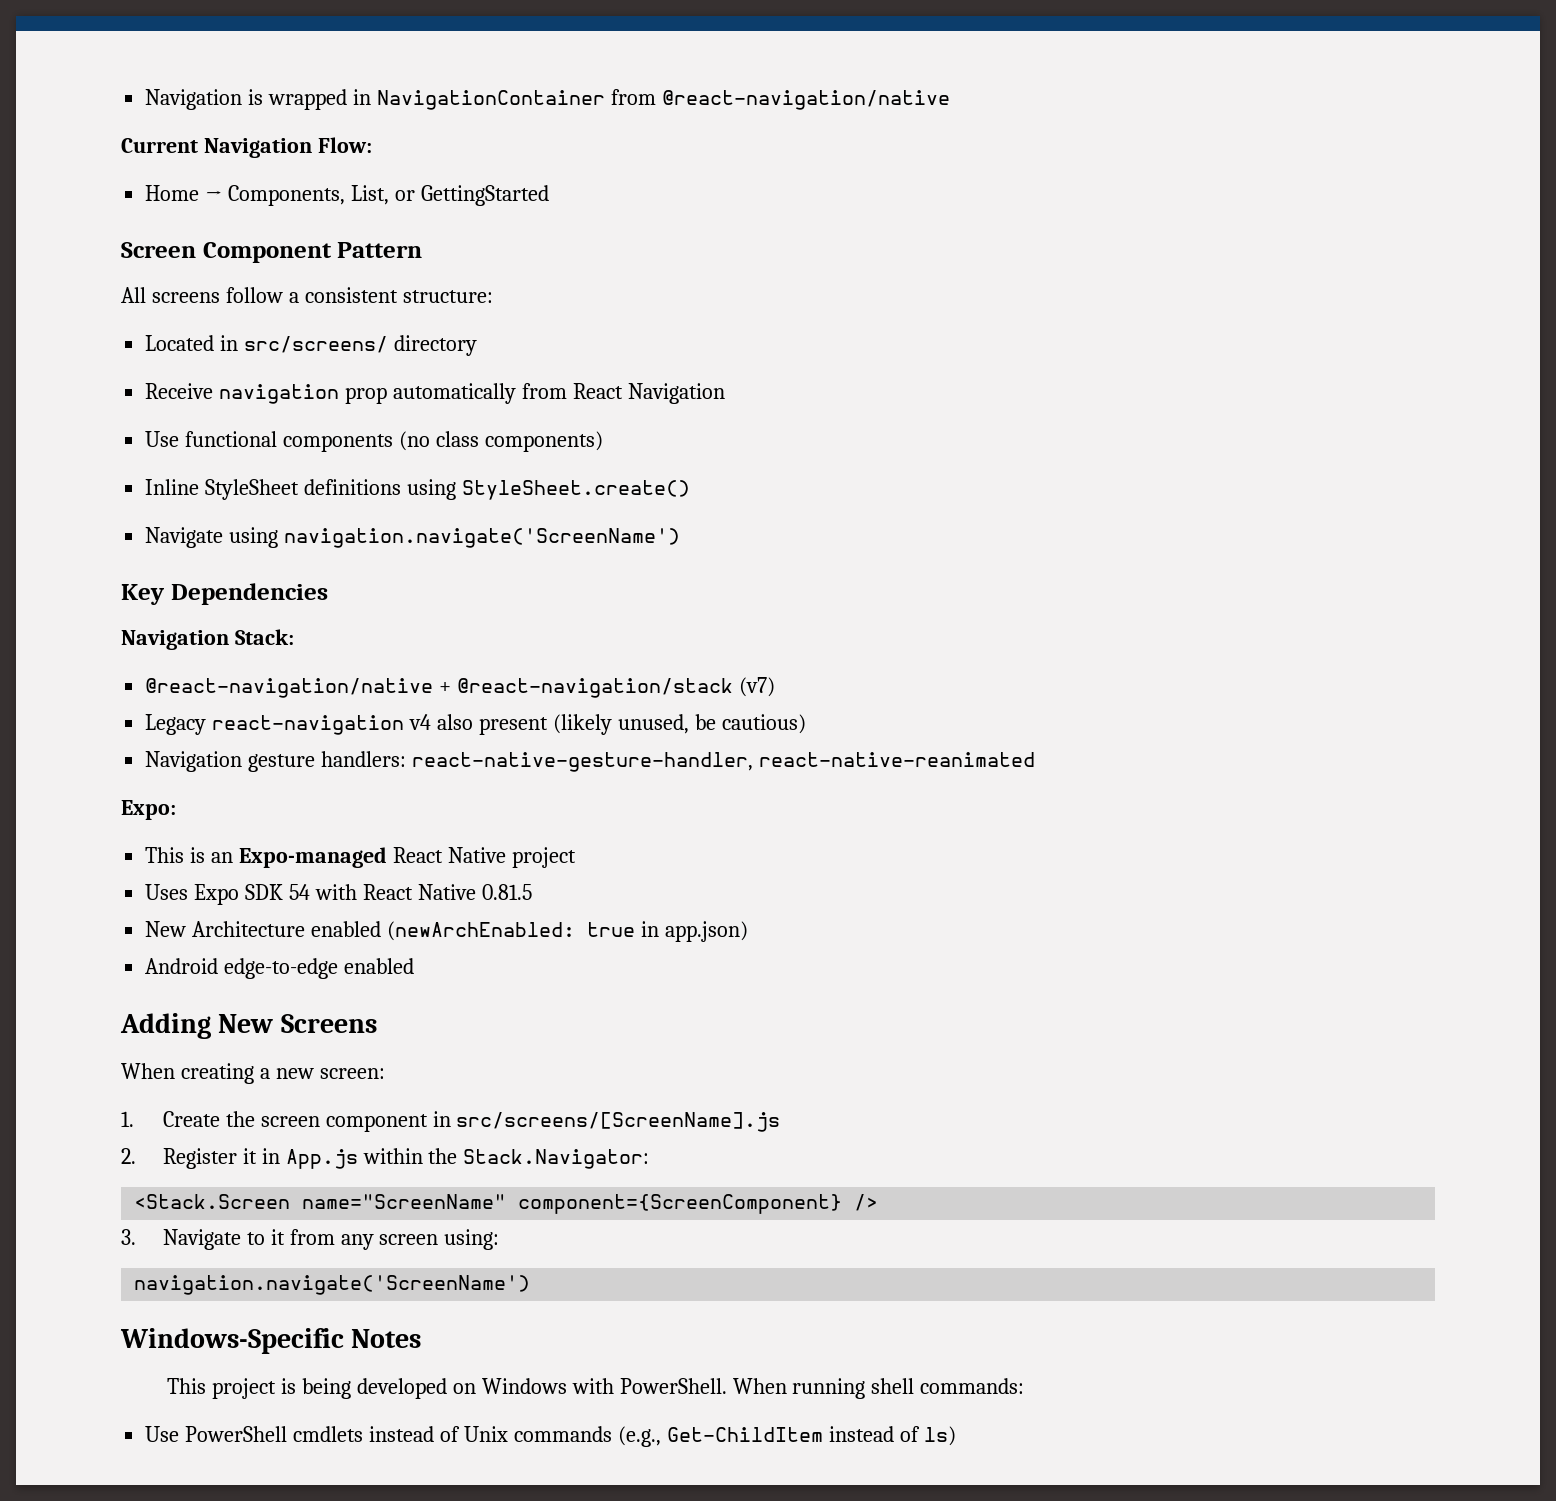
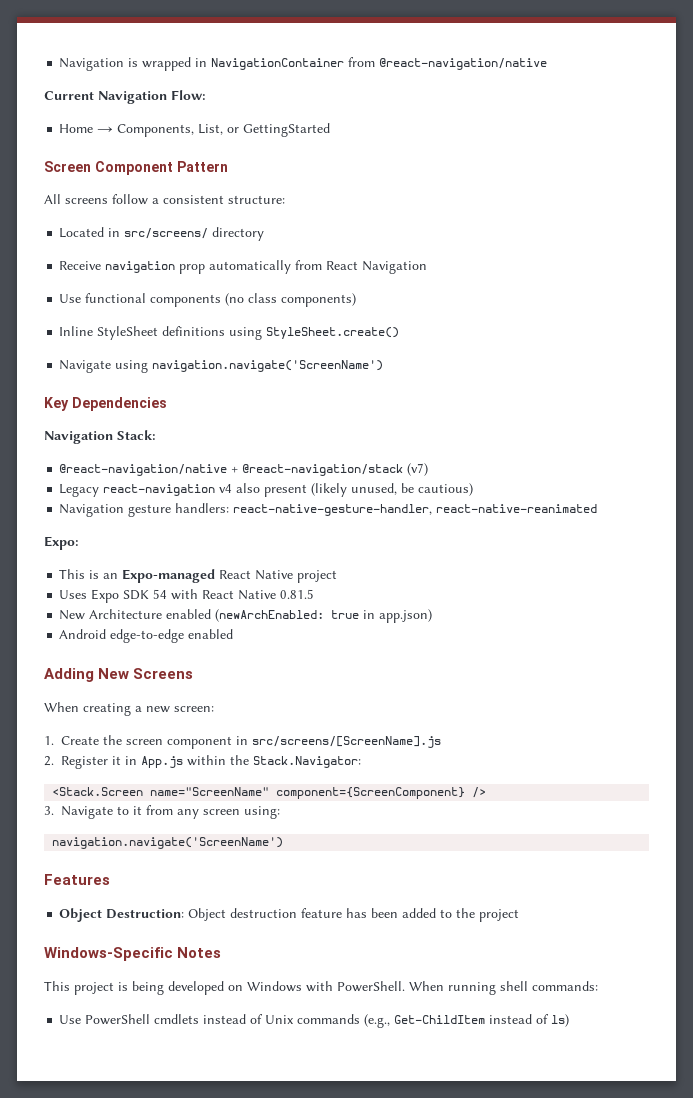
(531, 1285) none -> [44,874,110,885] [59,908,520,922] // Features // Object Destruction: Object destruction feature has been added to the project

